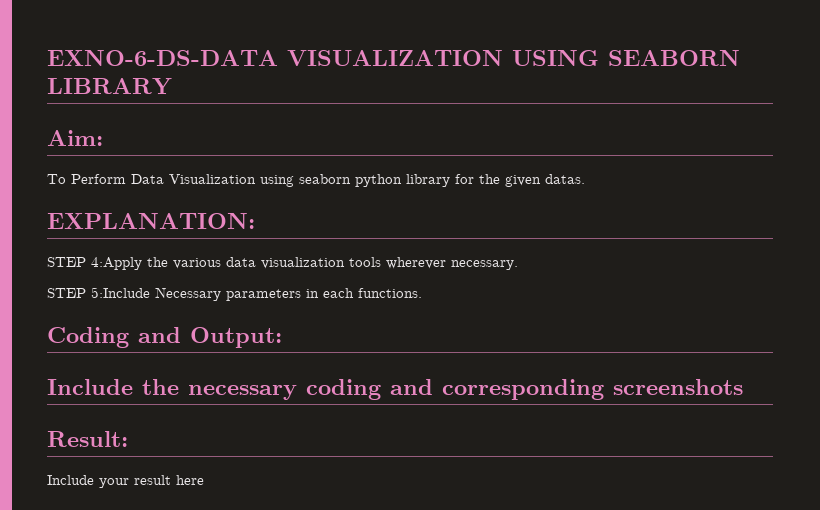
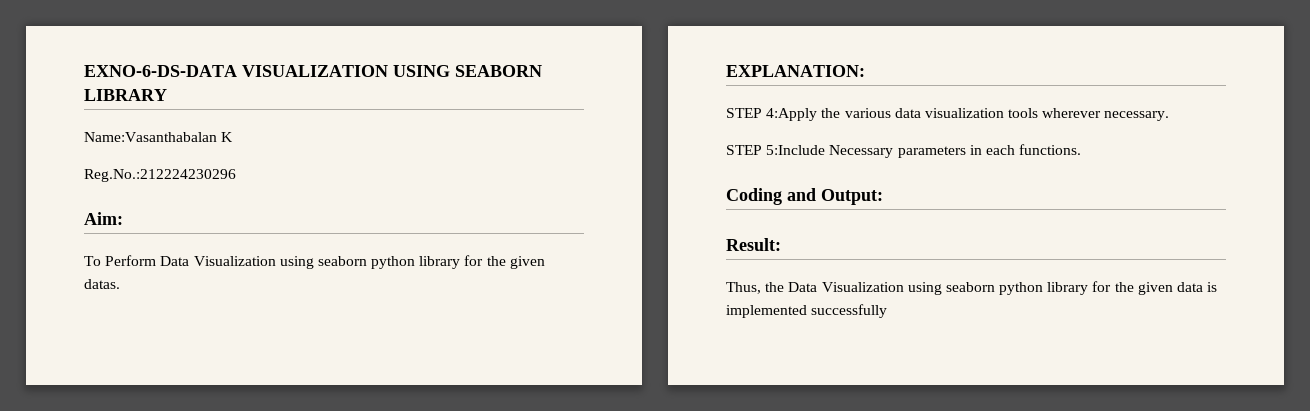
(172, 86) none -> [84,132,234,142] [84,169,236,182] // Name:Vasanthabalan K // Reg.No.:212224230296
[47,379,743,400] [47,431,128,447] [47,475,204,488] Include the necessary coding and corresponding screenshots // Result: // Include your result here -> [726,238,781,251] [726,281,1218,295] [726,304,888,318] Result: // Thus, the Data Visualization using seaborn python library for the given data is implemented successfully

